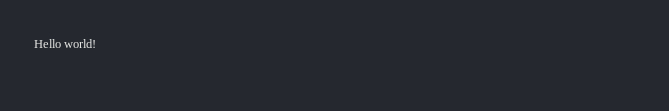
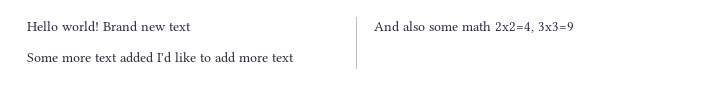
(97, 43) none -> [103,21,191,32] [27,52,294,63] [374,21,574,33] Brand new text // Some more text added I'd like to add more text // And also some math 2x2=4, 3x3=9

